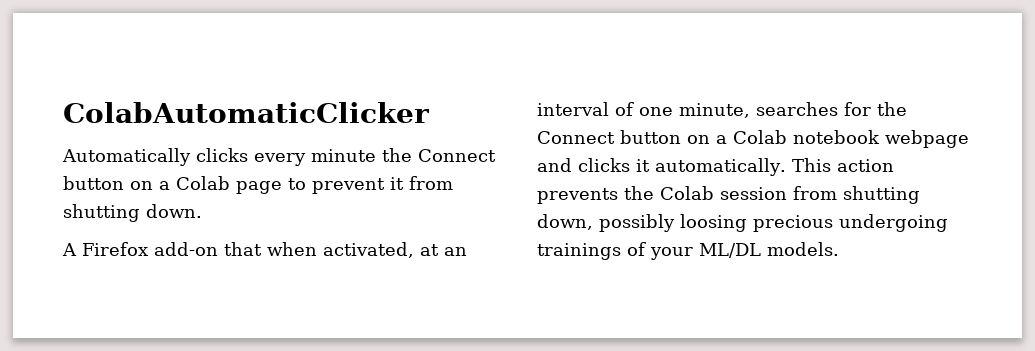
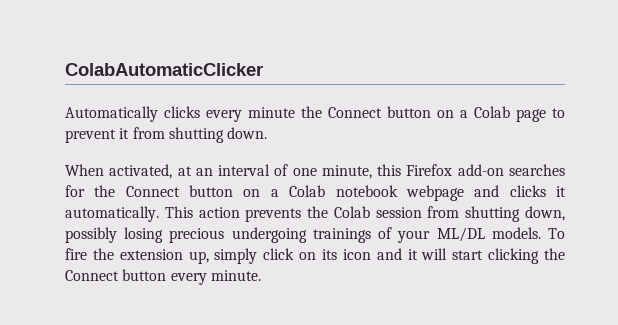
[62,242,317,256] A Firefox add-on that when -> [65,164,104,176] When
(750, 110) none -> [377,164,504,176] this Firefox add-on
[680,214,747,232] loosing -> [124,227,164,243] losing
(839, 249) none -> [548,228,565,239] [65,248,565,264] [65,269,261,285] To fire the extension up, simply click on its icon and it will start clicking the Connect button every minute.

